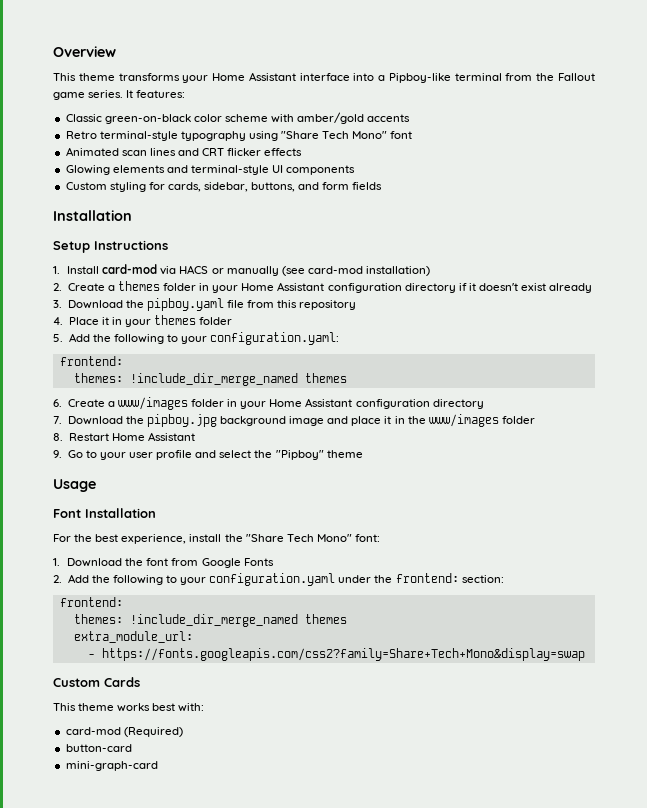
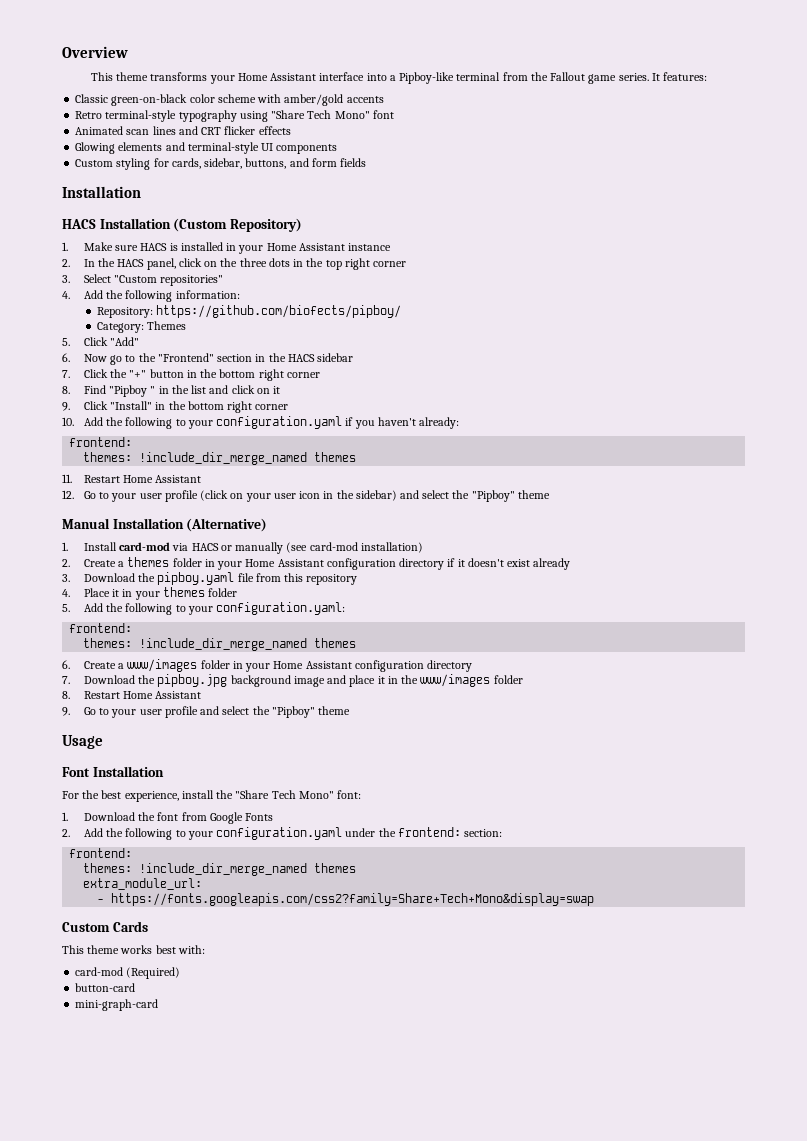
[53,240,168,253] Setup Instructions -> [62,218,302,232] [62,242,392,254] [62,258,406,270] [62,274,224,286] [62,290,240,302] [97,305,402,318] [97,321,187,333] [62,337,140,346] [62,353,354,365] [62,369,320,381] [62,385,281,397] [62,401,289,413] [62,416,460,429] [69,437,133,447] [83,452,357,465] [62,474,202,483] [62,490,550,502] [62,518,268,532] HACS Installation (Custom Repository) // 1. Make sure HACS is installed in your Home Assistant instance // 2. In the HACS panel, click on the three dots in the top right corner // 3. Select "Custom repositories" // 4. Add the following information: // Repository: https://github.com/biofects/pipboy/ // Category: Themes // 5. Click "Add" // 6. Now go to the "Frontend" section in the HACS sidebar // 7. Click the "+" button in the bottom right corner // 8. Find "Pipboy " in the list and click on it // 9. Click "Install" in the bottom right corner // 10. Add the following to your configuration.yaml if you haven't already: // frontend: // themes: !include_dir_merge_named themes // 11. Restart Home Assistant // 12. Go to your user profile (click on your user icon in the sidebar) and select the "Pipboy" theme // Manual Installation (Alternative)

